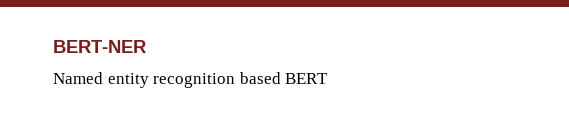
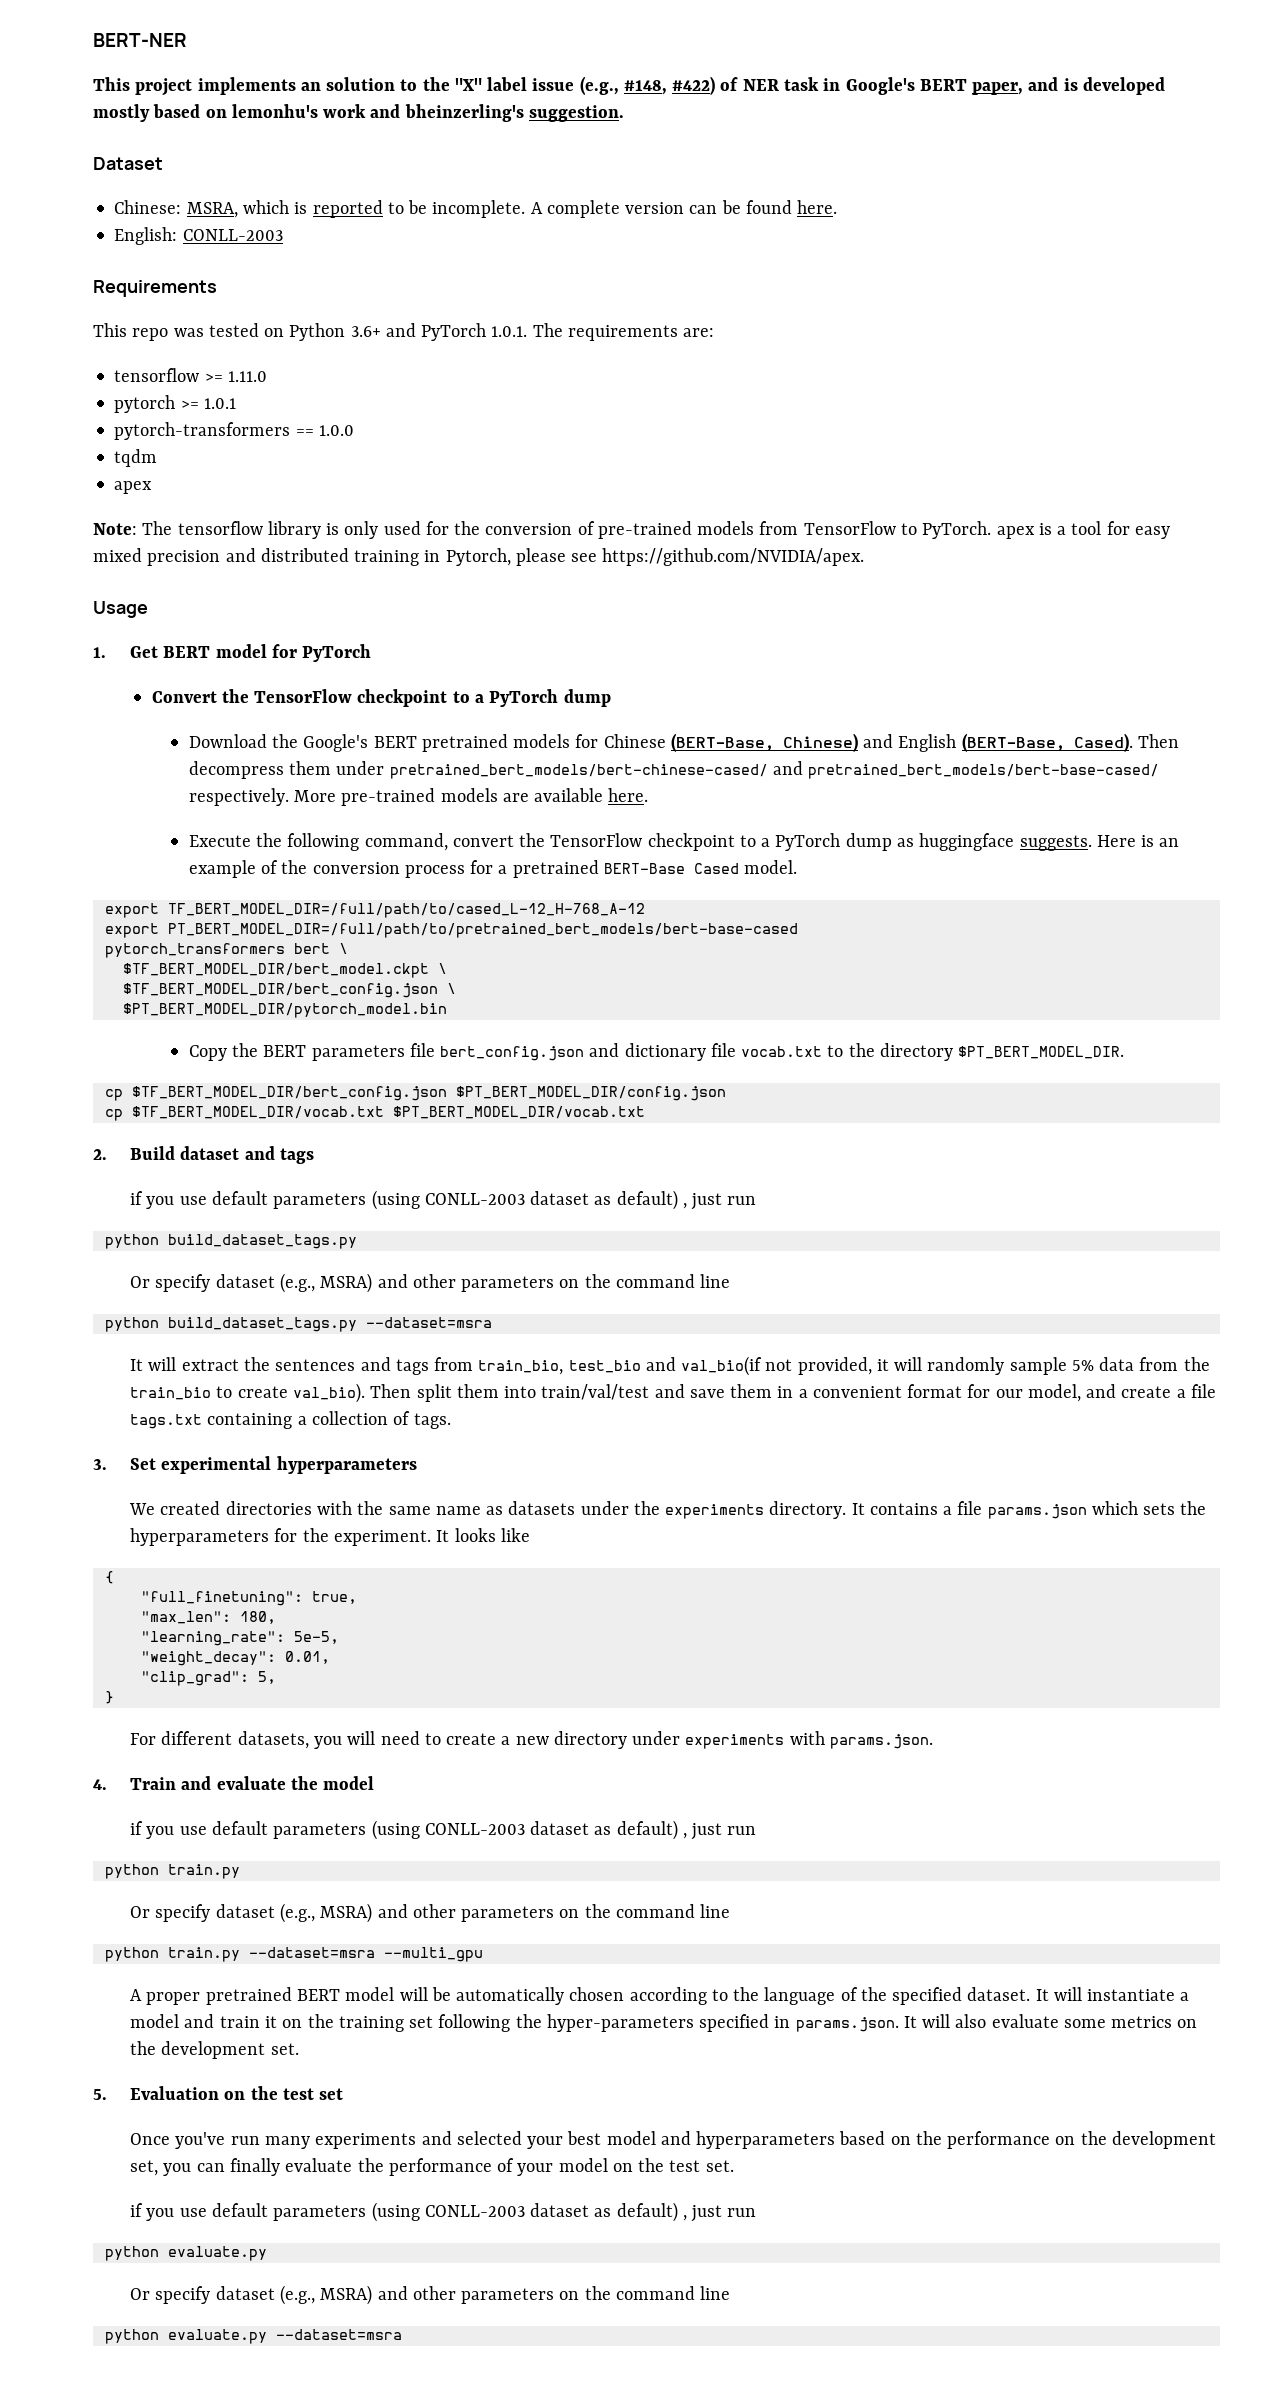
[53,72,329,88] Named entity recognition based BERT -> [93,76,1165,96] [93,104,624,122] [93,157,163,170] [114,200,838,218] [114,227,283,245] [93,280,217,297] [93,323,715,341] [114,368,267,382] [114,395,236,413] [114,422,354,440] [114,449,158,467] [114,481,153,494] [93,521,1170,539] [93,548,865,566] [93,601,148,618] [93,644,372,662] [151,689,611,707] [188,733,1180,752] [188,761,1160,779] [188,788,649,806] [188,833,1180,851] [188,860,798,878] [104,903,645,918] [104,923,798,938] [104,943,348,958] [122,963,447,978] [122,983,456,998] [122,1003,447,1018] [188,1043,1125,1061] [104,1086,726,1101] [104,1106,645,1121] [93,1146,314,1164] [130,1190,757,1210] [104,1234,357,1249] [130,1273,731,1293] [104,1317,492,1332] [130,1356,1210,1376] [130,1383,1217,1403] [130,1411,451,1429] [93,1456,417,1474] [129,1501,1207,1519] [130,1528,530,1546] [104,1571,114,1584] [140,1591,357,1606] [140,1611,276,1624] [140,1631,339,1646] [140,1651,330,1666] [140,1671,276,1686] [104,1691,114,1704] [130,1731,933,1749] [93,1776,375,1790] [130,1820,757,1840] [104,1864,240,1879] [130,1903,731,1923] [104,1947,483,1962] [130,1987,1190,2005] [130,2014,1198,2032] [130,2041,299,2059] [93,2086,344,2100] [130,2131,1216,2149] [130,2158,734,2176] [130,2202,757,2222] [104,2246,267,2261] [130,2285,731,2305] [104,2329,402,2344] This project implements an solution to the "X" label issue (e.g., #148, #422) of NER task in Google's BERT paper, and is developed mostly based on lemonhu's work and bheinzerling's suggestion. // Dataset // Chinese: MSRA, which is reported to be incomplete. A complete version can be found here. // English: CONLL-2003 // Requirements // This repo was tested on Python 3.6+ and PyTorch 1.0.1. The requirements are: // tensorflow >= 1.11.0 // pytorch >= 1.0.1 // pytorch-transformers == 1.0.0 // tqdm // apex // Note: The tensorflow library is only used for the conversion of pre-trained models from TensorFlow to PyTorch. apex is a tool for easy mixed precision and distributed training in Pytorch, please see https://github.com/NVIDIA/apex. // Usage // 1. Get BERT model for PyTorch // Convert the TensorFlow checkpoint to a PyTorch dump // Download the Google's BERT pretrained models for Chinese (BERT-Base, Chinese) and English (BERT-Base, Cased). Then decompress them under pretrained_bert_models/bert-chinese-cased/ and pretrained_bert_models/bert-base-cased/ respectively. More pre-trained models are available here. // Execute the following command, convert the TensorFlow checkpoint to a PyTorch dump as huggingface suggests. Here is an example of the conversion process for a pretrained BERT-Base Cased model. // export TF_BERT_MODEL_DIR=/full/path/to/cased_L-12_H-768_A-12 // export PT_BERT_MODEL_DIR=/full/path/to/pretrained_bert_models/bert-base-cased // pytorch_transformers bert \ // $TF_BERT_MODEL_DIR/bert_model.ckpt \ // $TF_BERT_MODEL_DIR/bert_config.json \ // $PT_BERT_MODEL_DIR/pytorch_model.bin // Copy the BERT parameters file bert_config.json and dictionary file vocab.txt to the directory $PT_BERT_MODEL_DIR. // cp $TF_BERT_MODEL_DIR/bert_config.json $PT_BERT_MODEL_DIR/config.json // cp $TF_BERT_MODEL_DIR/vocab.txt $PT_BERT_MODEL_DIR/vocab.txt // 2. Build dataset and tags // if you use default parameters (using CONLL-2003 dataset as default) , just run // python build_dataset_tags.py // Or specify dataset (e.g., MSRA) and other parameters on the command line // python build_dataset_tags.py --dataset=msra // It will extract the sentences and tags from train_bio, test_bio and val_bio(if not provided, it will randomly sample 5% data from the train_bio to create val_bio). Then split them into train/val/test and save them in a convenient format for our model, and create a file tags.txt containing a collection of tags. // 3. Set experimental hyperparameters // We created directories with the same name as datasets under the experiments directory. It contains a file params.json which sets the hyperparameters for the experiment. It looks like // { // "full_finetuning": true, // "max_len": 180, // "learning_rate": 5e-5, // "weight_decay": 0.01, // "clip_grad": 5, // } // For different datasets, you will need to create a new directory under experiments with params.json. // 4. Train and evaluate the model // if you use default parameters (using CONLL-2003 dataset as default) , just run // python train.py // Or specify dataset (e.g., MSRA) and other parameters on the command line // python train.py --dataset=msra --multi_gpu // A proper pretrained BERT model will be automatically chosen according to the language of the specified dataset. It will instantiate a model and train it on the training set following the hyper-parameters specified in params.json. It will also evaluate some metrics on the development set. // 5. Evaluation on the test set // Once you've run many experiments and selected your best model and hyperparameters based on the performance on the development set, you can finally evaluate the performance of your model on the test set. // if you use default parameters (using CONLL-2003 dataset as default) , just run // python evaluate.py // Or specify dataset (e.g., MSRA) and other parameters on the command line // python evaluate.py --dataset=msra

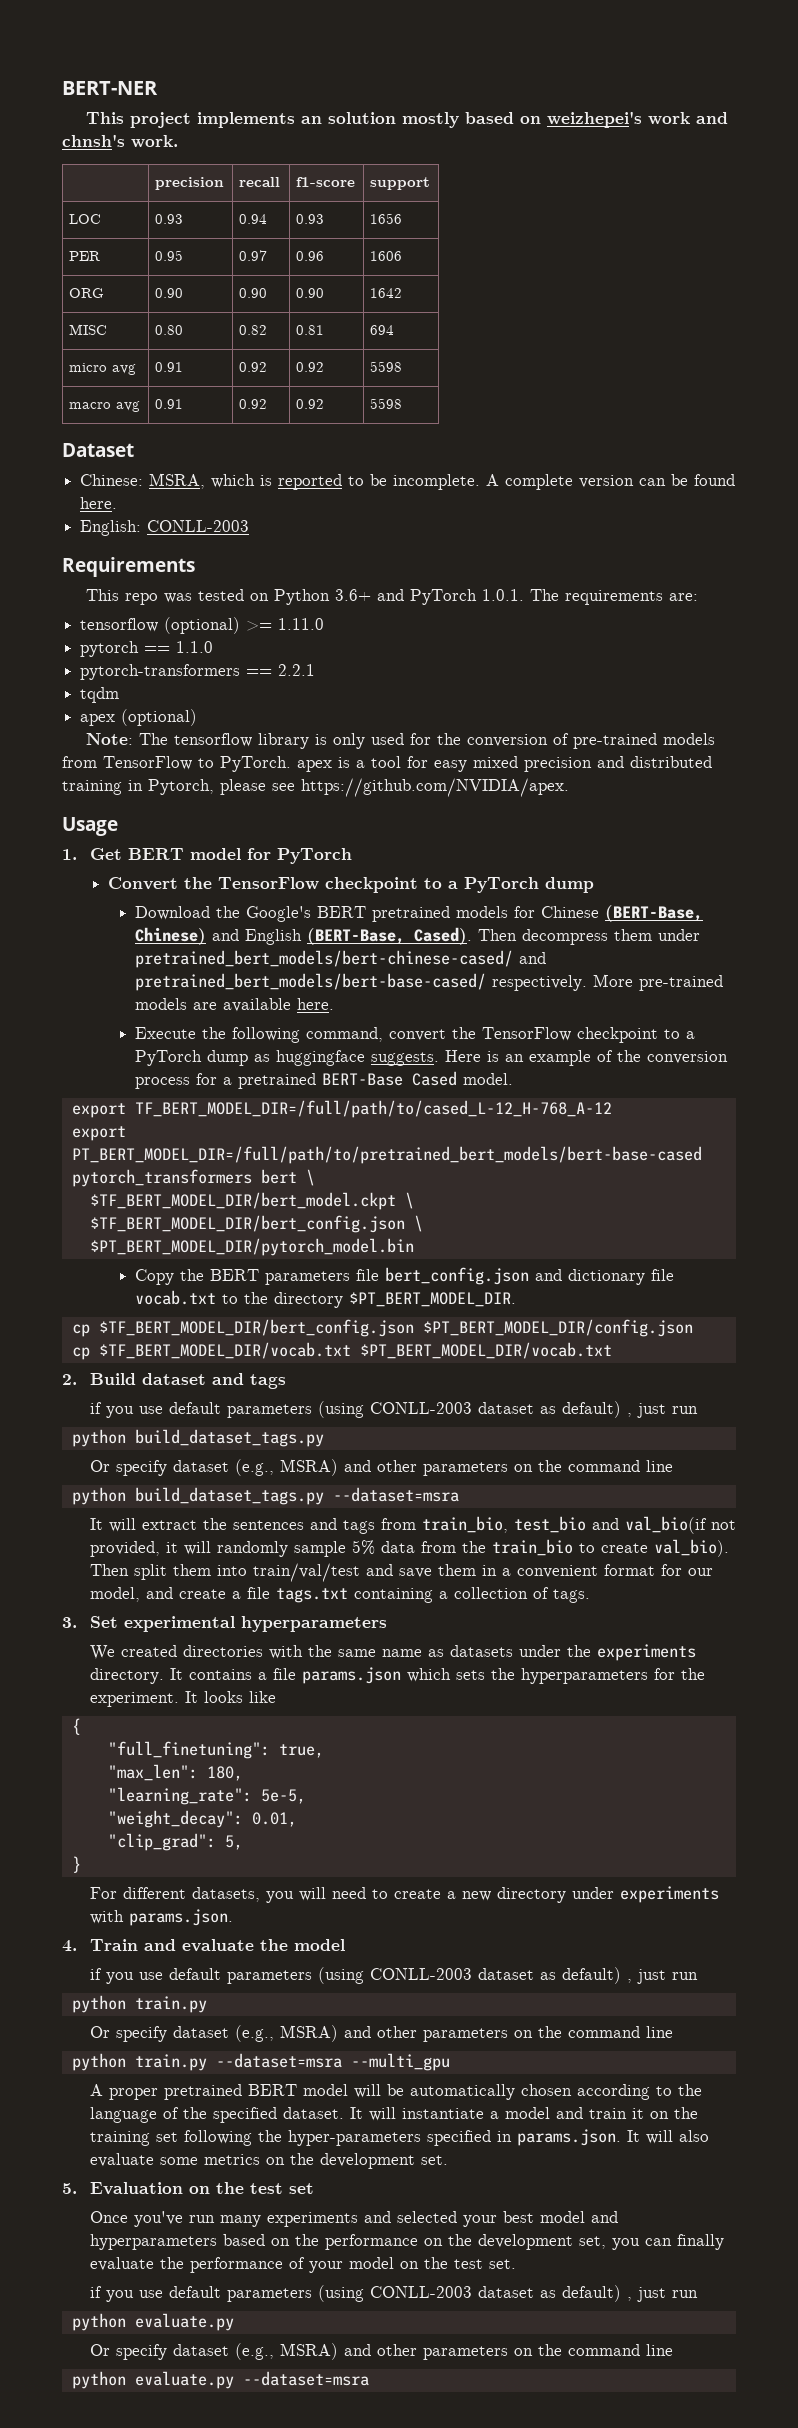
[400,76,1165,95] to the "X" label issue (e.g., #148, #422) of NER task in Google's BERT paper, and is developed -> (397, 118) none
[231,104,318,118] lemonhu's -> [547,111,643,128] weizhepei's
[404,104,624,122] bheinzerling's suggestion. -> [62,134,178,148] [155,177,225,190] [239,177,281,187] [296,177,356,187] [370,177,431,190] [69,214,102,224] [155,214,184,224] [239,214,268,224] [296,214,325,224] [370,213,403,224] [69,251,101,261] [155,250,184,261] [239,250,268,261] [296,251,325,261] [370,251,403,261] [69,288,105,298] [155,288,184,298] [239,288,268,298] [296,288,325,298] [370,288,403,298] [69,324,108,335] [155,325,184,335] [239,325,268,335] [296,325,325,335] [370,325,395,335] [69,363,137,375] [155,362,184,372] [239,362,268,372] [296,362,325,372] [370,361,403,372] [69,401,141,412] [155,399,184,409] [239,399,268,409] [296,399,325,409] [370,398,403,409] chnsh's work. // | precision | recall | f1-score | support // LOC | 0.93 | 0.94 | 0.93 | 1656 // PER | 0.95 | 0.97 | 0.96 | 1606 // ORG | 0.90 | 0.90 | 0.90 | 1642 // MISC | 0.80 | 0.82 | 0.81 | 694 // micro avg | 0.91 | 0.92 | 0.92 | 5598 // macro avg | 0.91 | 0.92 | 0.92 | 5598
(200, 375) none -> [164,617,241,634] (optional)
[180,398,236,409] >= 1.0.1 -> [144,641,214,653] == 1.1.0
[318,425,354,436] 1.0.0 -> [278,664,316,676] 2.2.1
(153, 487) none -> [121,709,198,726] (optional)

